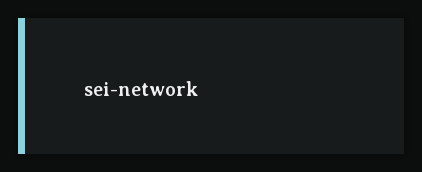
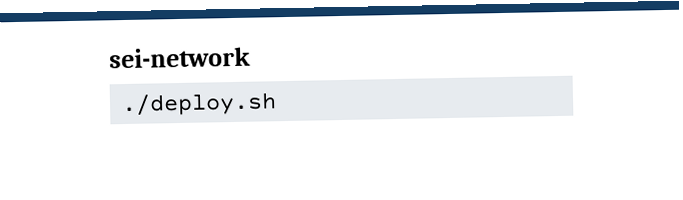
(198, 88) none -> [121,92,278,117] // ./deploy.sh

